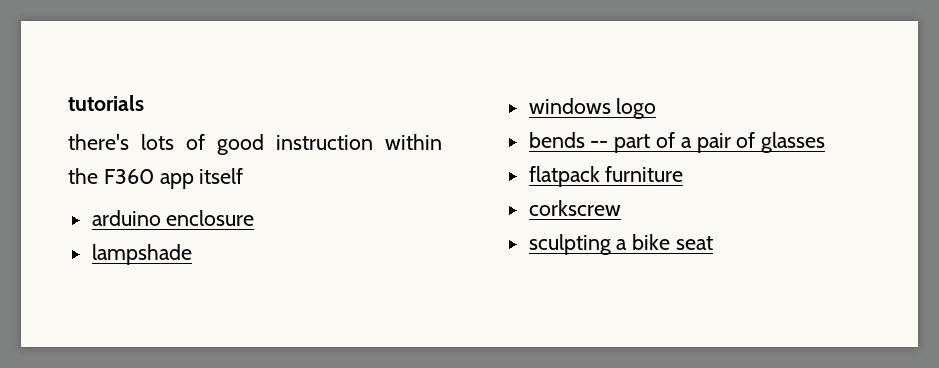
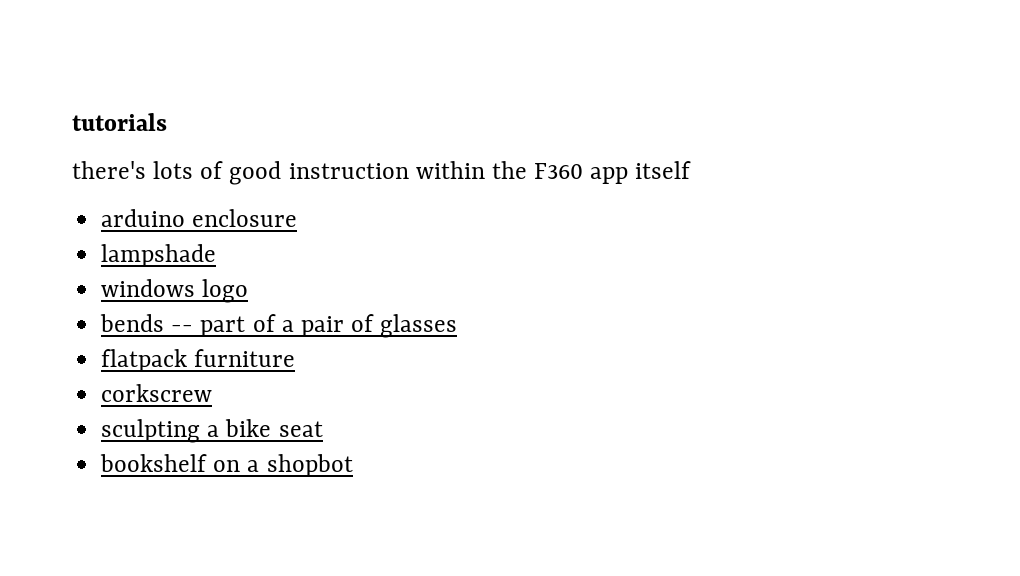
(714, 243) none -> [100,454,353,477] // bookshelf on a shopbot

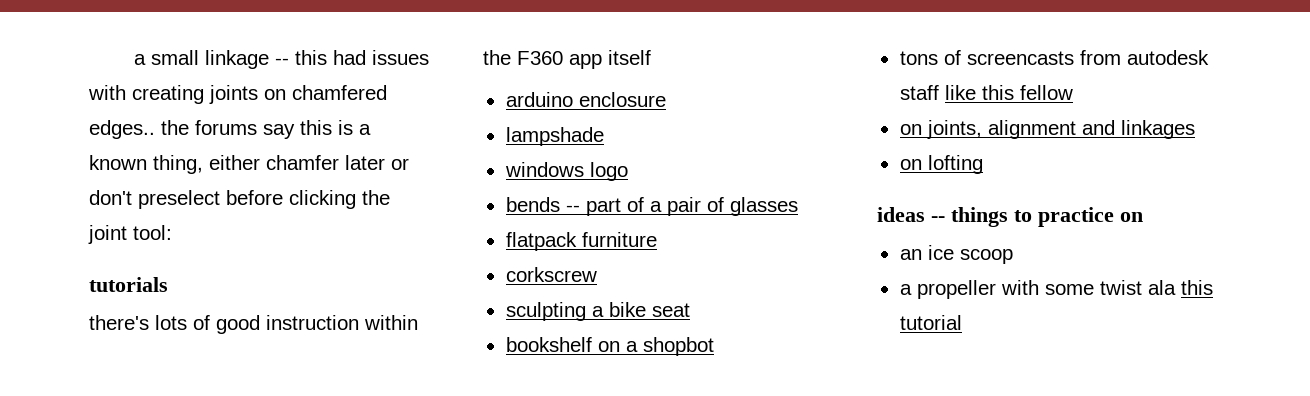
(72, 122) none -> [134,50,430,69] [88,85,387,104] [89,120,371,139] [89,155,409,174] [89,190,390,209] [88,225,172,244] a small linkage -- this had issues with creating joints on chamfered edges.. the forums say this is a known thing, either chamfer later or don't preselect before clicking the joint tool: //
(353, 465) none -> [899,50,1209,65] [899,85,1073,100] [899,120,1195,139] [899,155,983,174] [877,207,1143,227] [899,245,1013,264] [899,280,1213,299] [899,315,962,330] // tons of screencasts from autodesk staff like this fellow // on joints, alignment and linkages // on lofting // ideas -- things to practice on // an ice scoop // a propeller with some twist ala this tutorial

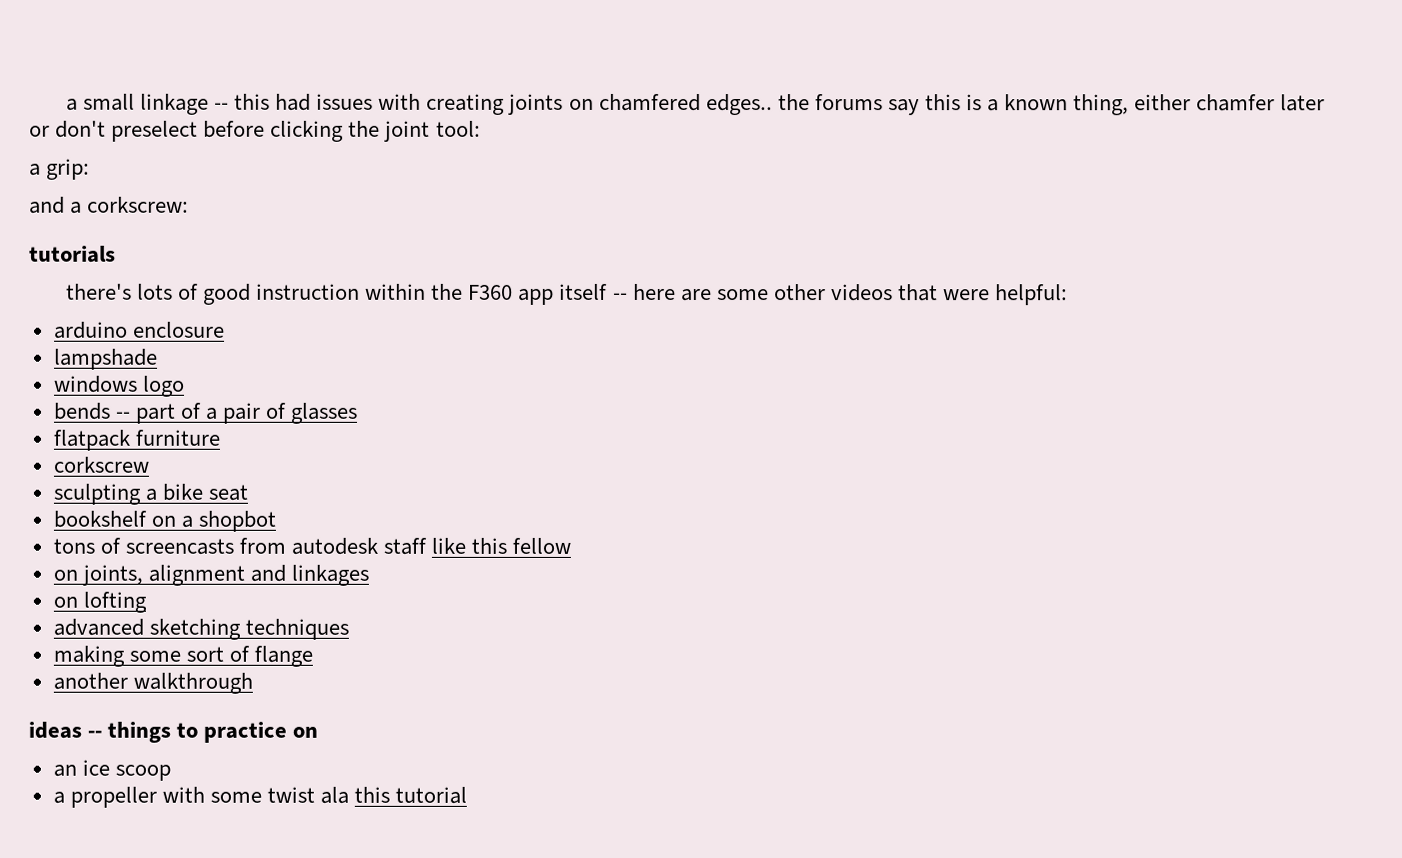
(172, 232) none -> [29,158,91,180] [29,196,190,214] // a grip: // and a corkscrew:
(651, 57) none -> [612,283,1069,306] -- here are some other videos that were helpful:
(983, 164) none -> [52,618,349,640] [52,645,314,667] [52,672,253,694] // advanced sketching techniques // making some sort of flange // another walkthrough

